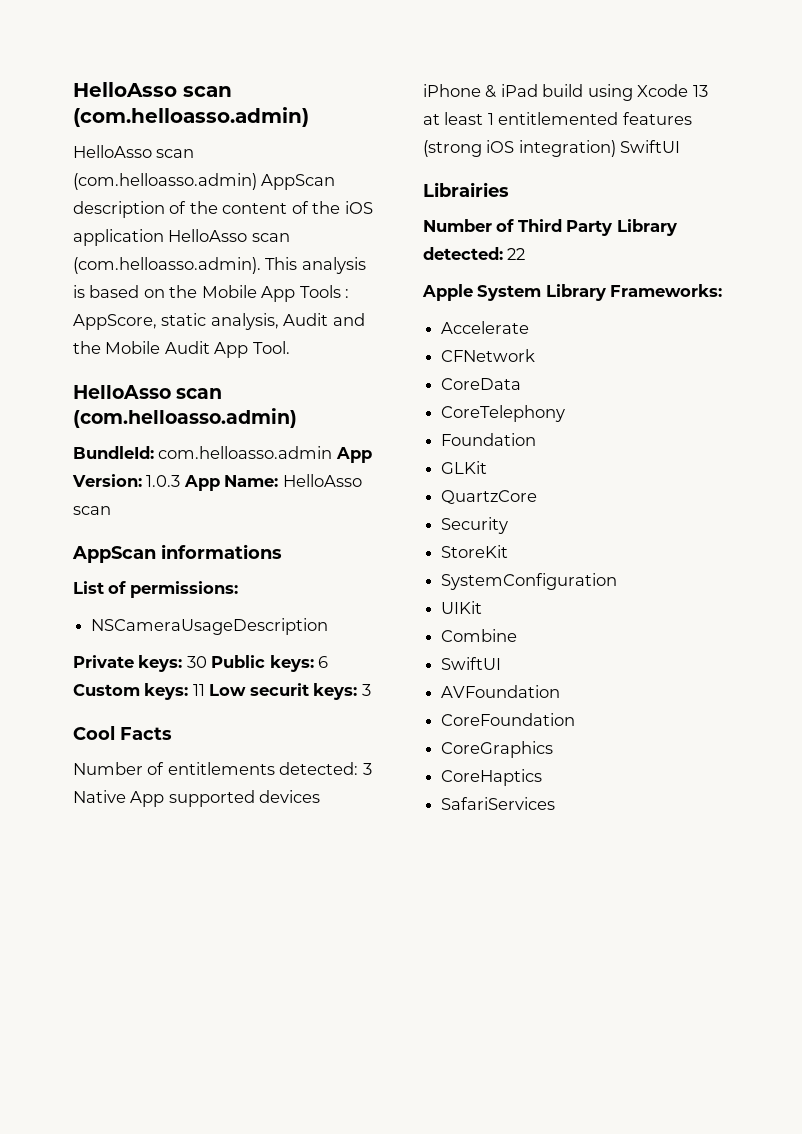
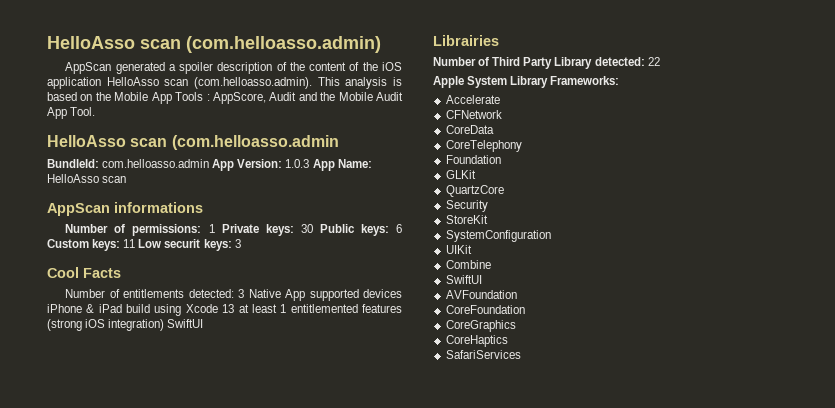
[73,82,232,97] [73,107,309,127] [73,145,195,158] [73,173,336,190] HelloAsso scan (com.helloasso.admin) // HelloAsso scan (com.helloasso.admin) AppScan -> [47,36,381,53] [65,62,214,74] HelloAsso scan (com.helloasso.admin) // AppScan generated a spoiler
[161,313,279,330] static analysis, -> (266, 98) none
[73,408,297,428] (com.helloasso.admin) -> [171,135,339,150] (com.helloasso.admin
[73,581,104,594] List -> [65,224,109,233] Number
[91,618,329,635] // NSCameraUsageDescription // -> [208,224,215,233] 1

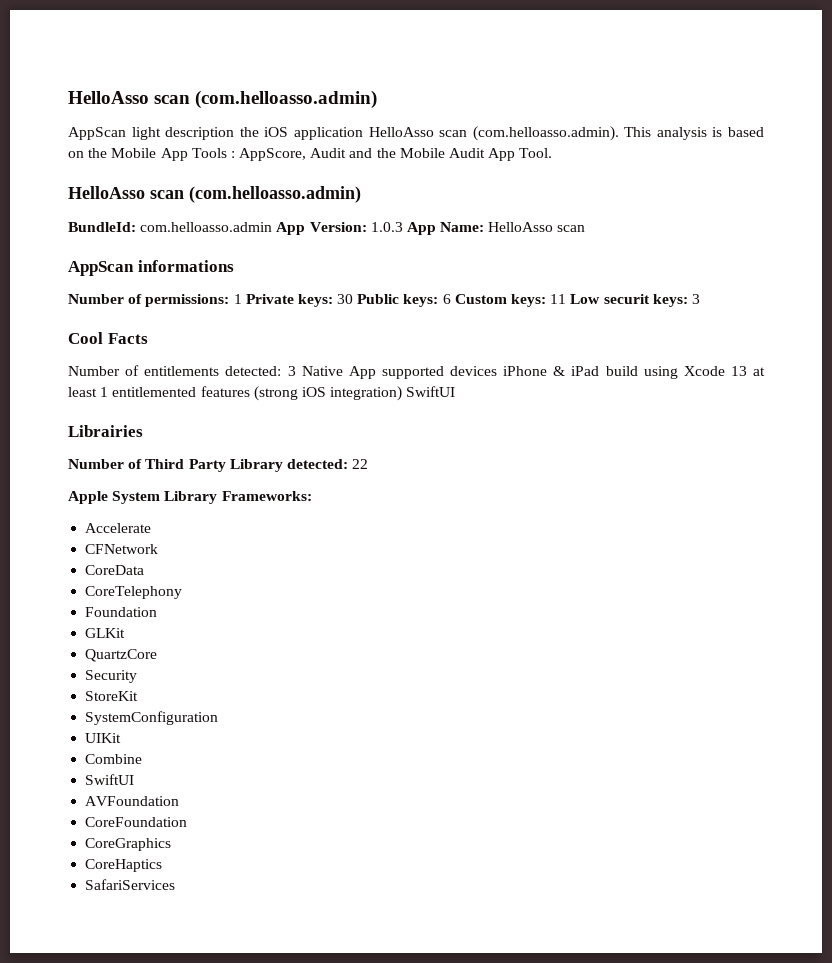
[115,62,360,74] generated a spoiler description of the content of -> [131,127,235,140] light description
[171,135,339,150] (com.helloasso.admin -> [189,186,361,203] (com.helloasso.admin)

